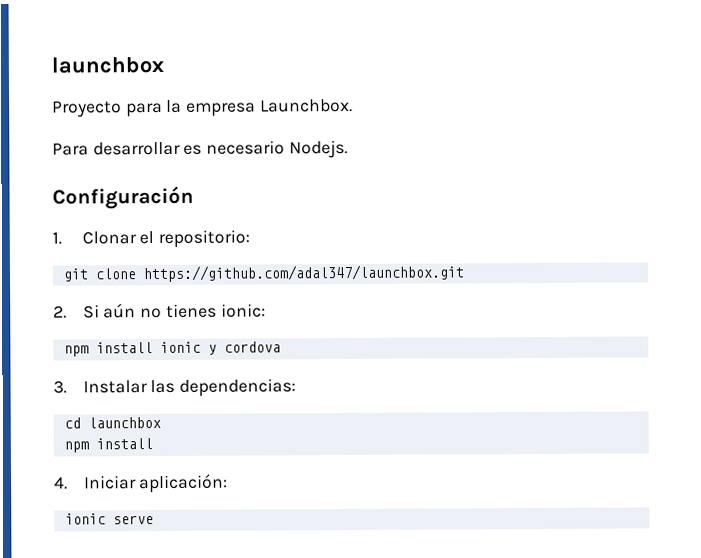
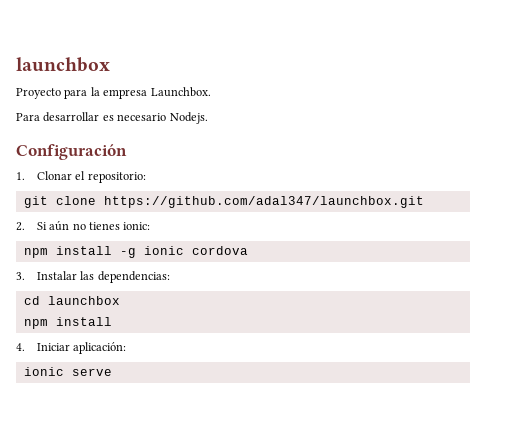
[159,341,217,355] ionic y -> [119,246,184,258] -g ionic

